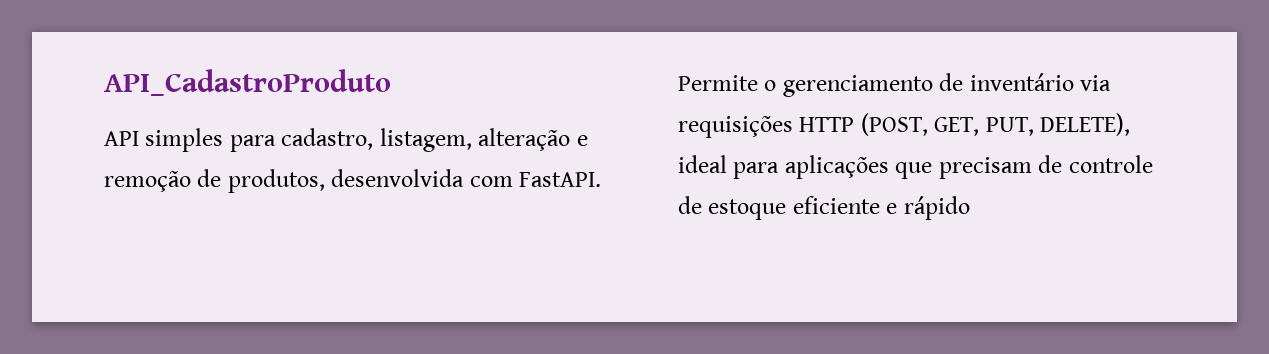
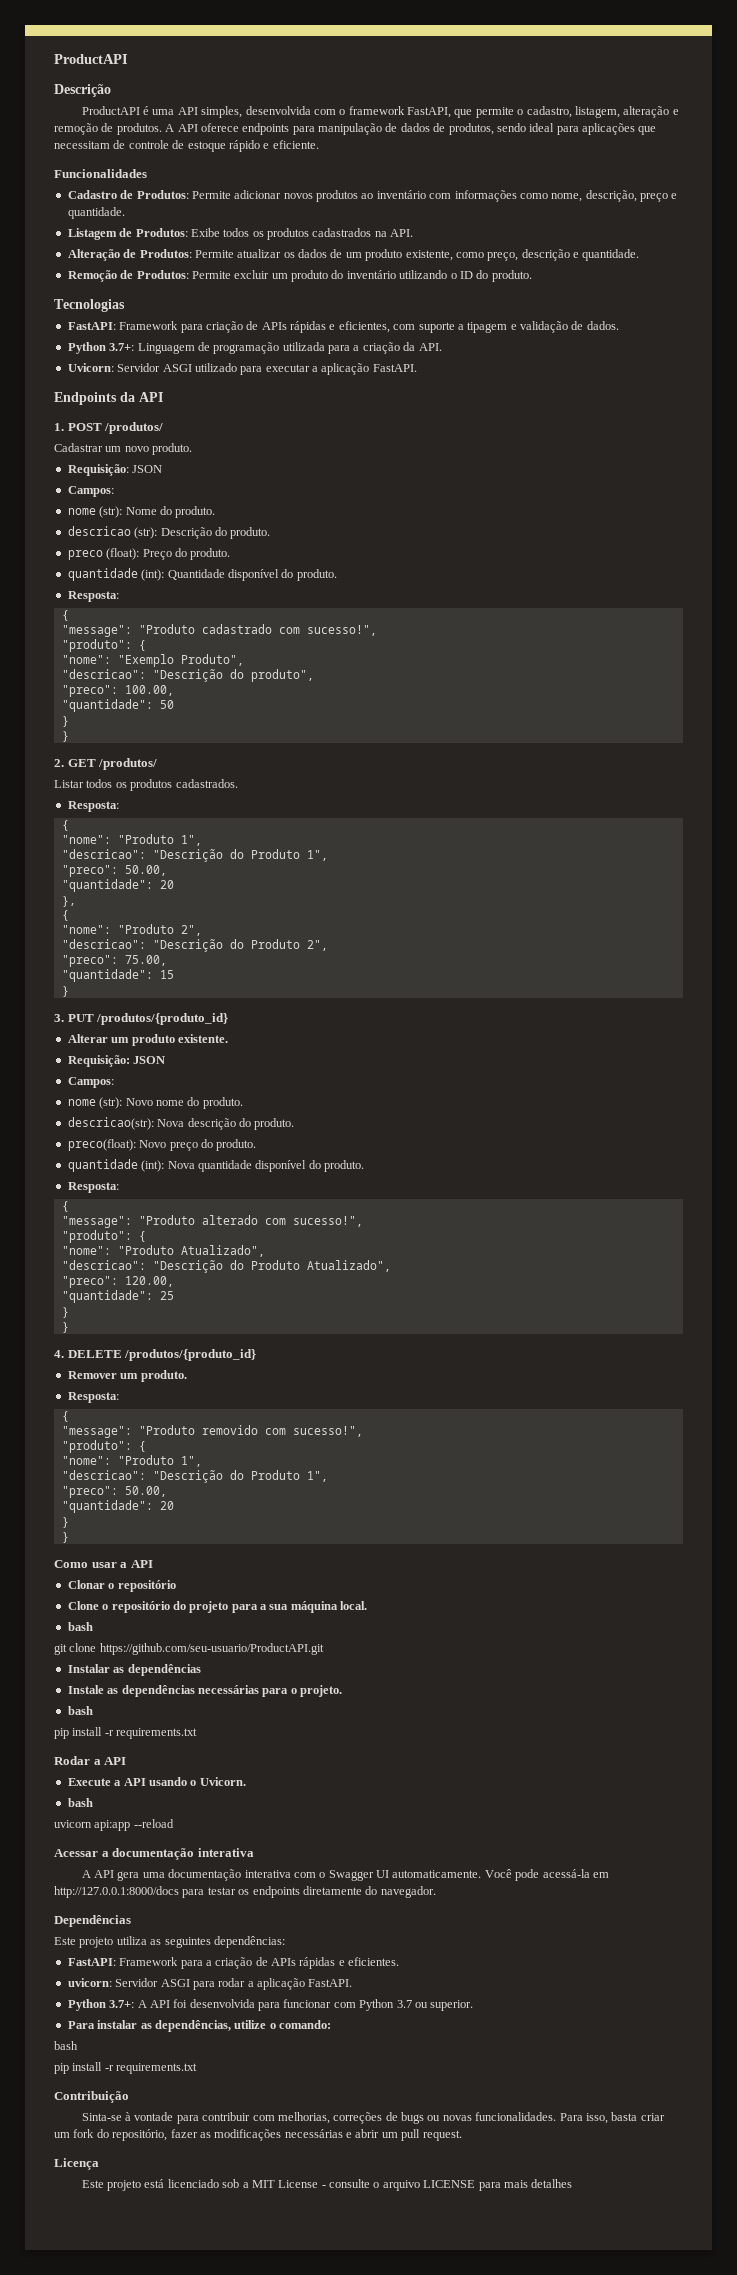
[104,69,391,96] [104,128,276,152] API_CadastroProduto // API simples para -> [54,54,128,64] [54,84,111,97] [81,106,524,118] ProductAPI // Descrição // ProductAPI é uma API simples, desenvolvida com o framework FastAPI, que permite o
[227,169,602,193] [678,73,1112,97] [678,113,1131,138] produtos, desenvolvida com FastAPI. Permite o gerenciamento de inventário via requisições HTTP (POST, GET, PUT, DELETE), -> [116,123,526,135] produtos. A API oferece endpoints para manipulação de dados de produtos, sendo
[938,157,1032,179] precisam -> [54,141,110,149] necessitam
[792,196,970,220] eficiente e rápido -> [228,140,319,152] [54,169,147,178] [67,190,678,202] [67,207,125,219] [67,228,414,240] [67,249,640,261] [67,270,532,282] [54,299,125,312] [67,321,619,333] [67,342,442,354] [67,363,417,375] [54,392,163,405] [54,422,164,434] [54,443,193,455] [67,464,163,476] [67,486,114,497] [67,506,216,518] [67,526,271,539] [67,548,231,560] [67,568,337,581] [67,591,119,602] [61,610,69,621] [61,624,377,637] [61,639,146,652] [61,654,244,667] [61,669,314,682] [61,685,174,697] [61,699,174,712] [61,716,69,727] [61,731,69,742] [54,758,158,770] [54,779,238,791] [67,801,119,812] [61,820,69,831] [61,834,202,846] [61,849,328,862] [61,865,167,877] [61,879,174,892] [61,896,76,907] [61,910,69,921] [61,924,202,936] [61,939,328,952] [61,955,167,967] [61,969,174,982] [61,986,69,997] [54,1013,229,1025] [67,1034,228,1046] [67,1055,166,1067] [67,1077,114,1088] [67,1097,243,1109] [67,1117,295,1130] [67,1139,257,1151] [67,1159,364,1172] [67,1182,119,1193] [61,1201,69,1212] [61,1215,363,1228] [61,1230,146,1243] [61,1245,265,1257] [61,1260,391,1273] [61,1276,174,1288] [61,1290,174,1303] [61,1307,69,1318] [61,1322,69,1333] [54,1349,257,1361] [67,1370,187,1382] [67,1392,119,1403] [61,1411,69,1422] [61,1425,363,1438] [61,1440,146,1453] [61,1455,202,1467] [61,1470,328,1483] [61,1486,167,1498] [61,1500,174,1513] [61,1517,69,1528] [61,1532,69,1543] [54,1560,153,1568] [67,1580,176,1592] [67,1601,368,1613] [67,1622,93,1631] [54,1643,324,1655] [67,1664,201,1676] [67,1685,342,1697] [67,1706,93,1715] [54,1727,198,1739] [54,1756,127,1765] [67,1777,246,1786] [67,1798,93,1807] [54,1819,174,1831] [54,1848,254,1860] [81,1869,609,1881] [54,1886,436,1898] [54,1915,131,1927] [54,1936,285,1948] [67,1957,400,1969] [67,1978,353,1990] [67,1999,474,2011] [67,2020,331,2032] [54,2041,78,2050] [54,2062,198,2074] [54,2091,129,2103] [81,2112,665,2124] [54,2129,462,2141] [54,2158,99,2170] [81,2179,573,2191] rápido e eficiente. // Funcionalidades // Cadastro de Produtos: Permite adicionar novos produtos ao inventário com informações como nome, descrição, preço e quantidade. // Listagem de Produtos: Exibe todos os produtos cadastrados na API. // Alteração de Produtos: Permite atualizar os dados de um produto existente, como preço, descrição e quantidade. // Remoção de Produtos: Permite excluir um produto do inventário utilizando o ID do produto. // Tecnologias // FastAPI: Framework para criação de APIs rápidas e eficientes, com suporte a tipagem e validação de dados. // Python 3.7+: Linguagem de programação utilizada para a criação da API. // Uvicorn: Servidor ASGI utilizado para executar a aplicação FastAPI. // Endpoints da API // 1. POST /produtos/ // Cadastrar um novo produto. // Requisição: JSON // Campos: // nome (str): Nome do produto. // descricao (str): Descrição do produto. // preco (float): Preço do produto. // quantidade (int): Quantidade disponível do produto. // Resposta: // { // "message": "Produto cadastrado com sucesso!", // "produto": { // "nome": "Exemplo Produto", // "descricao": "Descrição do produto", // "preco": 100.00, // "quantidade": 50 // } // } // 2. GET /produtos/ // Listar todos os produtos cadastrados. // Resposta: // { // "nome": "Produto 1", // "descricao": "Descrição do Produto 1", // "preco": 50.00, // "quantidade": 20 // }, // { // "nome": "Produto 2", // "descricao": "Descrição do Produto 2", // "preco": 75.00, // "quantidade": 15 // } // 3. PUT /produtos/{produto_id} // Alterar um produto existente. // Requisição: JSON // Campos: // nome (str): Novo nome do produto. // descricao(str): Nova descrição do produto. // preco(float): Novo preço do produto. // quantidade (int): Nova quantidade disponível do produto. // Resposta: // { // "message": "Produto alterado com sucesso!", // "produto": { // "nome": "Produto Atualizado", // "descricao": "Descrição do Produto Atualizado", // "preco": 120.00, // "quantidade": 25 // } // } // 4. DELETE /produtos/{produto_id} // Remover um produto. // Resposta: // { // "message": "Produto removido com sucesso!", // "produto": { // "nome": "Produto 1", // "descricao": "Descrição do Produto 1", // "preco": 50.00, // "quantidade": 20 // } // } // Como usar a API // Clonar o repositório // Clone o repositório do projeto para a sua máquina local. // bash // git clone https://github.com/seu-usuario/ProductAPI.git // Instalar as dependências // Instale as dependências necessárias para o projeto. // bash // pip install -r requirements.txt // Rodar a API // Execute a API usando o Uvicorn. // bash // uvicorn api:app --reload // Acessar a documentação interativa // A API gera uma documentação interativa com o Swagger UI automaticamente. Você pode acessá-la em http://127.0.0.1:8000/docs para testar os endpoints diretamente do navegador. // Dependências // Este projeto utiliza as seguintes dependências: // FastAPI: Framework para a criação de APIs rápidas e eficientes. // uvicorn: Servidor ASGI para rodar a aplicação FastAPI. // Python 3.7+: A API foi desenvolvida para funcionar com Python 3.7 ou superior. // Para instalar as dependências, utilize o comando: // bash // pip install -r requirements.txt // Contribuição // Sinta-se à vontade para contribuir com melhorias, correções de bugs ou novas funcionalidades. Para isso, basta criar um fork do repositório, fazer as modificações necessárias e abrir um pull request. // Licença // Este projeto está licenciado sob a MIT License - consulte o arquivo LICENSE para mais detalhes

